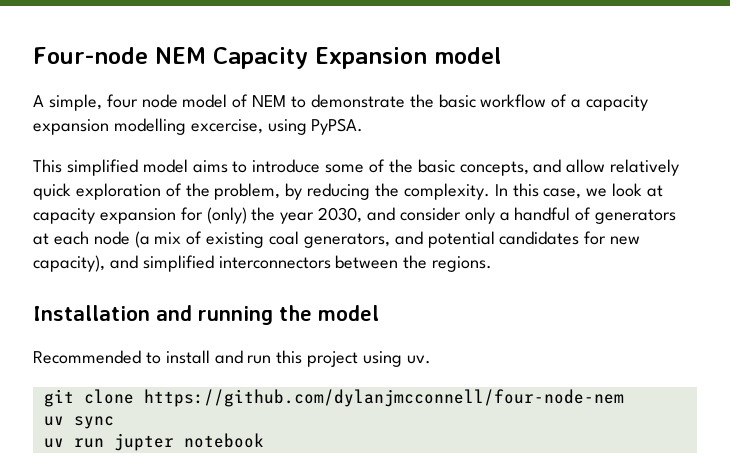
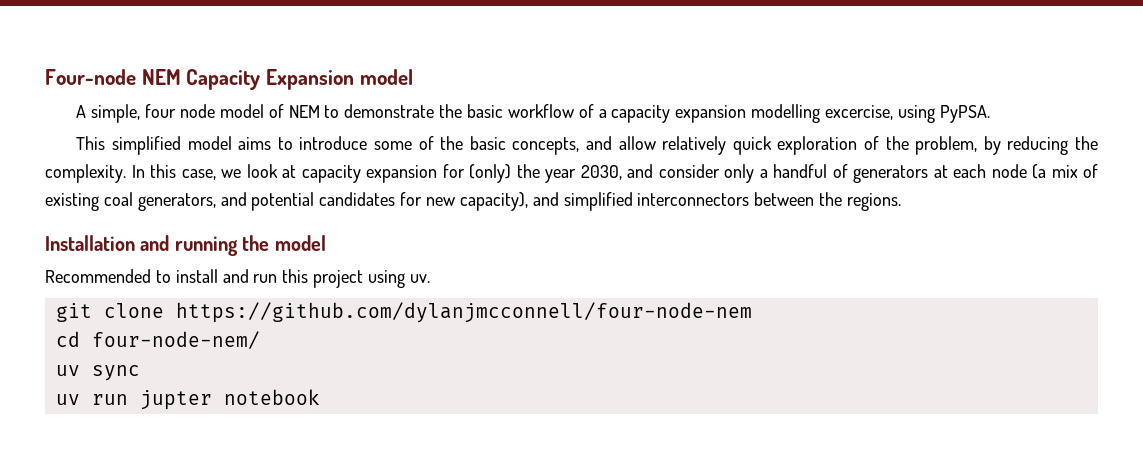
(624, 398) none -> [55,331,260,349] // cd four-node-nem/

